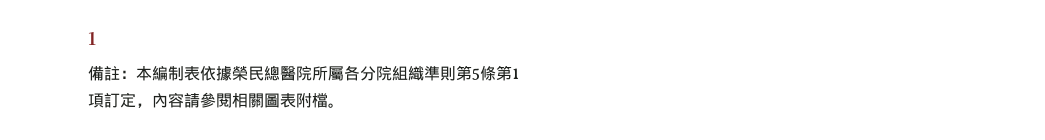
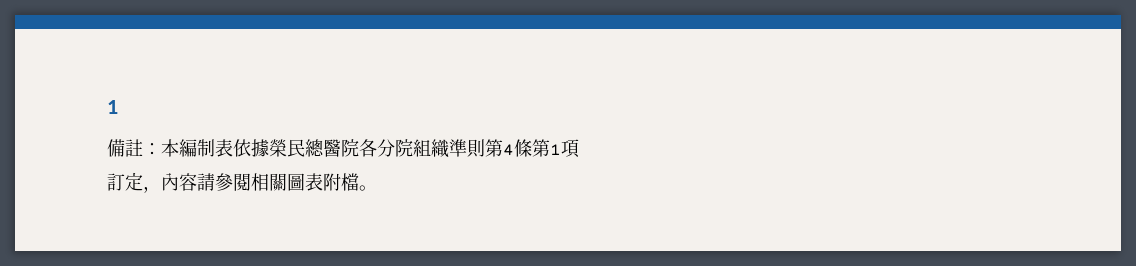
[312,66,344,81] 所屬 -> (359, 148) none
[472,68,480,80] 5 -> [503,144,514,156] 4
[88,93,104,108] // 項 -> [561,139,579,158] 項 //

